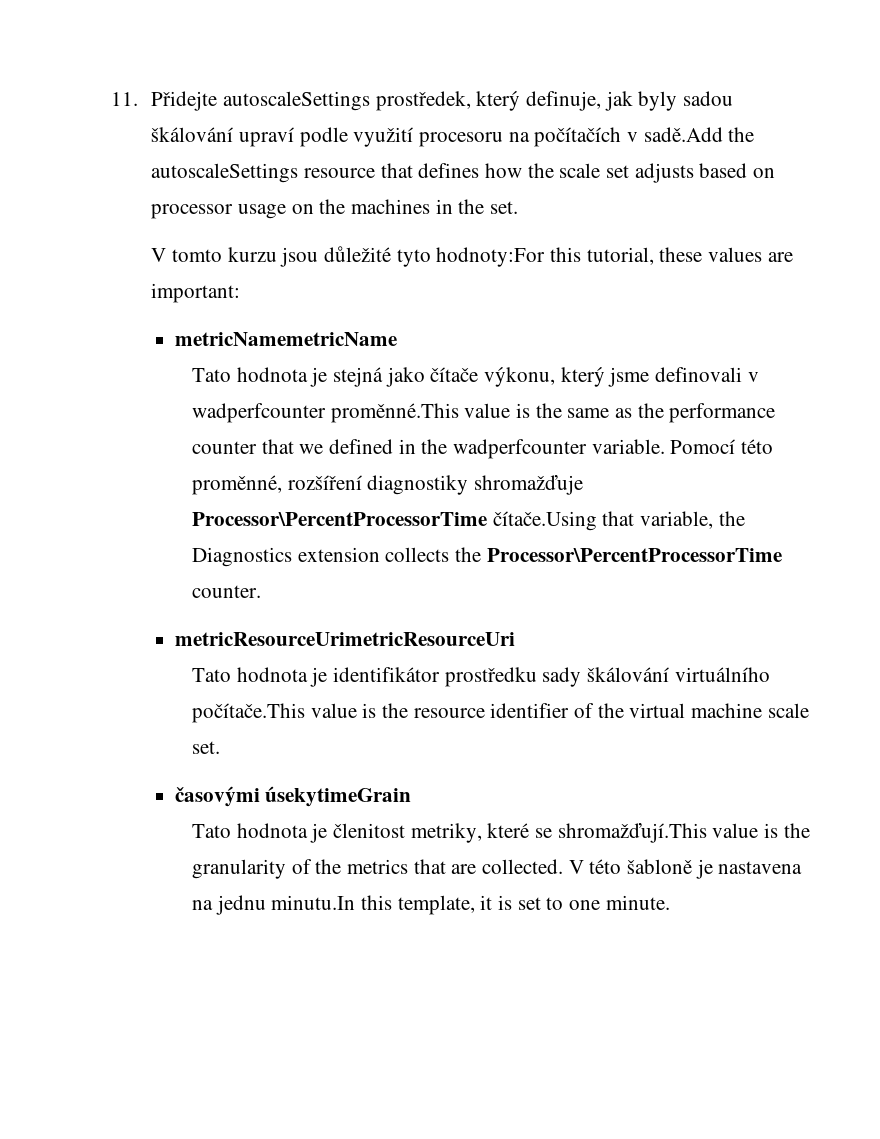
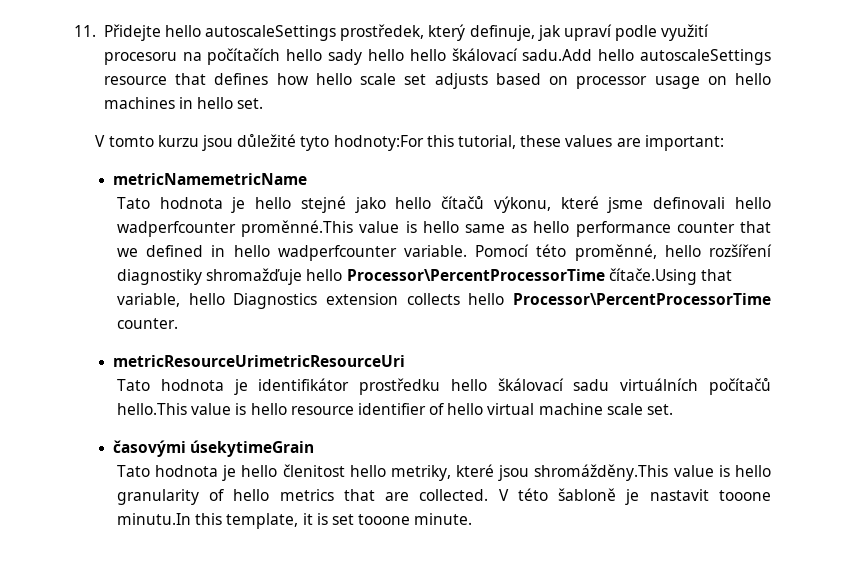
(218, 101) none -> [164,25,201,37] hello
[638,91,734,111] [151,127,234,142] byly sadou škálování -> (561, 33) none
[627,127,755,142] v sadě.Add the -> [286,48,635,65] hello sady hello hello škálovací sadu.Add hello
[527,163,554,178] the -> [315,73,352,85] hello
[319,199,346,214] the -> [735,73,771,85] hello
[458,199,485,214] the -> [197,97,234,109] hello
[332,367,605,387] stejná jako čítače výkonu, který -> [255,196,599,213] hello stejné jako hello čítačů výkonu, které
[747,372,759,382] v -> [735,197,771,209] hello
[535,403,562,418] the -> [422,221,459,233] hello
[637,403,664,418] the -> [533,221,570,233] hello
[421,439,448,454] the -> [233,245,270,257] hello
(282, 485) none -> [664,245,701,257] hello
(583, 484) none -> [306,269,343,281] hello
[718,511,745,526] the -> [188,293,225,305] hello
[454,547,481,562] the -> [468,293,505,305] hello
[542,667,770,687] [191,703,408,723] sady škálování virtuálního počítače.This value is the -> [450,378,772,395] [116,403,287,415] hello škálovací sadu virtuálních počítačů hello.This value is hello
[597,703,624,718] the -> [447,403,484,415] hello
[332,822,810,843] členitost metriky, které se shromažďují.This value is the -> [241,464,771,481] hello členitost hello metriky, které jsou shromážděny.This value is hello
[315,859,342,874] the -> [233,489,270,501] hello
[718,861,803,874] [191,895,266,915] nastavena na jednu -> [649,489,771,501] nastavit tooone
[546,897,600,910] to one -> [358,514,411,525] tooone

